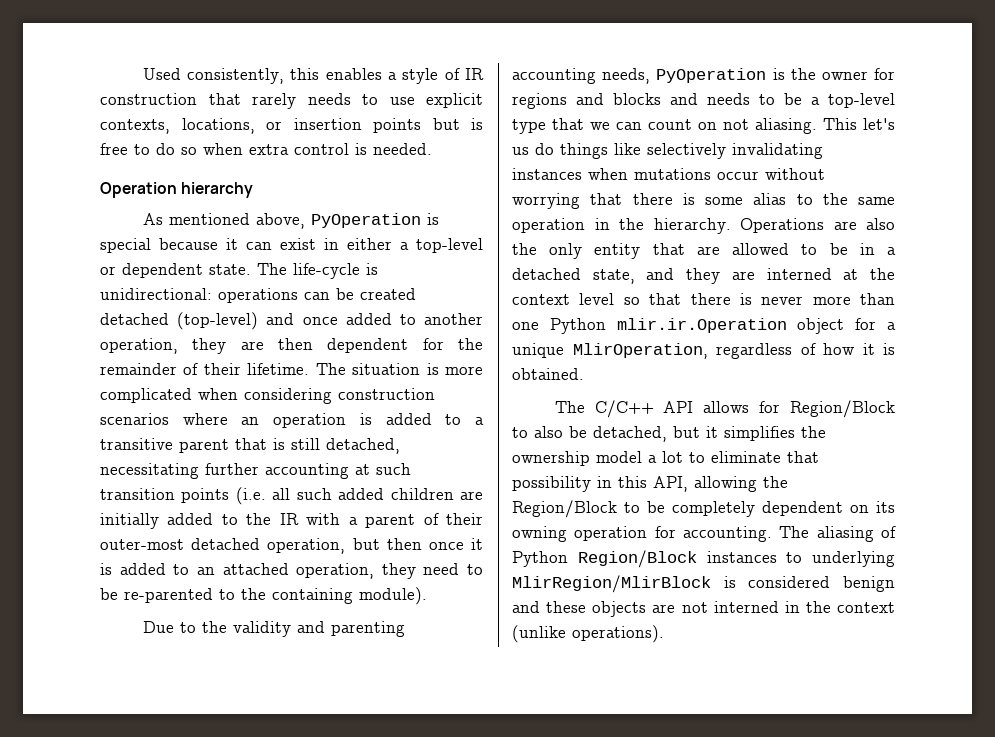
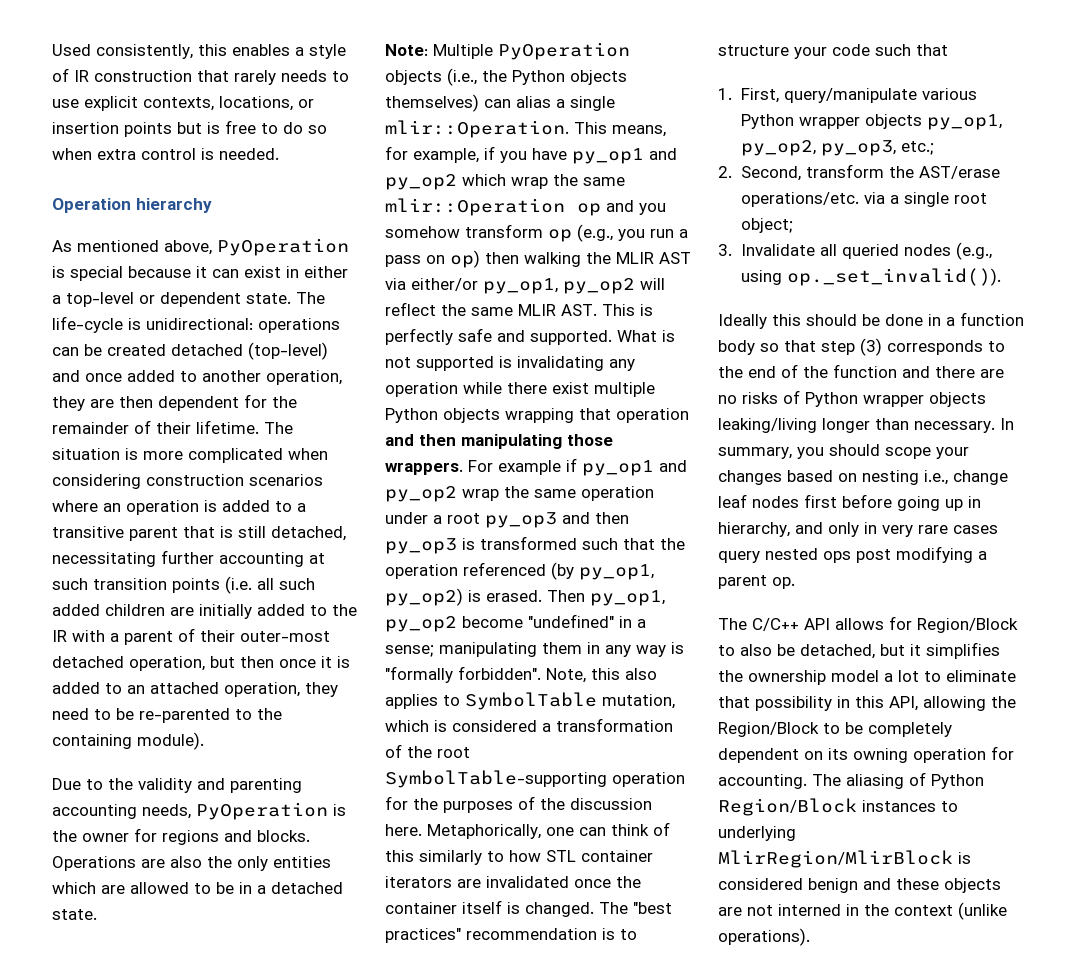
[613,93,895,108] [512,118,895,134] [512,143,823,159] [512,168,825,180] [512,193,895,209] [512,218,731,234] blocks and needs to be a top-level type that we can count on not aliasing. This let's us do things like selectively invalidating instances when mutations occur without worrying that there is some alias to the same operation in the hierarchy. -> [257,830,310,842] blocks.
[594,243,685,259] entity that -> [273,856,331,868] [52,882,96,894] entities which
[592,268,895,284] [512,293,895,305] [512,318,896,334] [512,343,895,359] [512,368,584,380] state, and they are interned at the context level so that there is never more than one Python mlir.ir.Operation object for a unique MlirOperation, regardless of how it is obtained. -> [52,909,97,920] [385,42,630,60] [385,68,627,86] [385,94,615,112] [385,120,666,138] [385,146,677,164] [385,174,625,190] [385,198,666,216] [385,224,688,242] [385,250,691,268] [385,278,665,294] [385,302,653,316] [385,328,675,345] [385,356,635,371] [385,382,655,397] [385,408,689,423] [385,434,613,449] [385,458,687,476] [385,486,654,502] [385,512,629,528] [385,536,685,554] [385,562,654,580] [385,588,665,606] [385,614,646,632] [385,642,684,657] [385,666,657,683] [385,692,675,710] [385,718,673,732] [385,744,470,758] [385,770,685,788] [385,796,652,813] [385,822,670,839] [385,850,653,865] [385,876,641,888] [385,900,672,917] [385,928,637,943] [718,44,948,59] [718,88,977,103] [740,114,1002,130] [740,140,934,156] [718,164,1000,181] [740,192,987,207] [740,218,793,233] [718,242,992,260] [740,268,1001,286] [718,312,1024,329] [718,338,1005,356] [718,364,1004,378] [718,390,986,407] [718,418,1014,433] [718,444,969,459] [718,470,1008,485] [718,494,981,511] [718,522,998,537] [718,546,987,563] [718,575,795,589] state. // Note: Multiple PyOperation objects (i.e., the Python objects themselves) can alias a single mlir::Operation. This means, for example, if you have py_op1 and py_op2 which wrap the same mlir::Operation op and you somehow transform op (e.g., you run a pass on op) then walking the MLIR AST via either/or py_op1, py_op2 will reflect the same MLIR AST. This is perfectly safe and supported. What is not supported is invalidating any operation while there exist multiple Python objects wrapping that operation and then manipulating those wrappers. For example if py_op1 and py_op2 wrap the same operation under a root py_op3 and then py_op3 is transformed such that the operation referenced (by py_op1, py_op2) is erased. Then py_op1, py_op2 become "undefined" in a sense; manipulating them in any way is "formally forbidden". Note, this also applies to SymbolTable mutation, which is considered a transformation of the root SymbolTable-supporting operation for the purposes of the discussion here. Metaphorically, one can think of this similarly to how STL container iterators are invalidated once the container itself is changed. The "best practices" recommendation is to structure your code such that // 1. First, query/manipulate various Python wrapper objects py_op1, py_op2, py_op3, etc.; // 2. Second, transform the AST/erase operations/etc. via a single root object; // 3. Invalidate all queried nodes (e.g., using op._set_invalid()). // Ideally this should be done in a function body so that step (3) corresponds to the end of the function and there are no risks of Python wrapper objects leaking/living longer than necessary. In summary, you should scope your changes based on nesting i.e., change leaf nodes first before going up in hierarchy, and only in very rare cases query nested ops post modifying a parent op.

